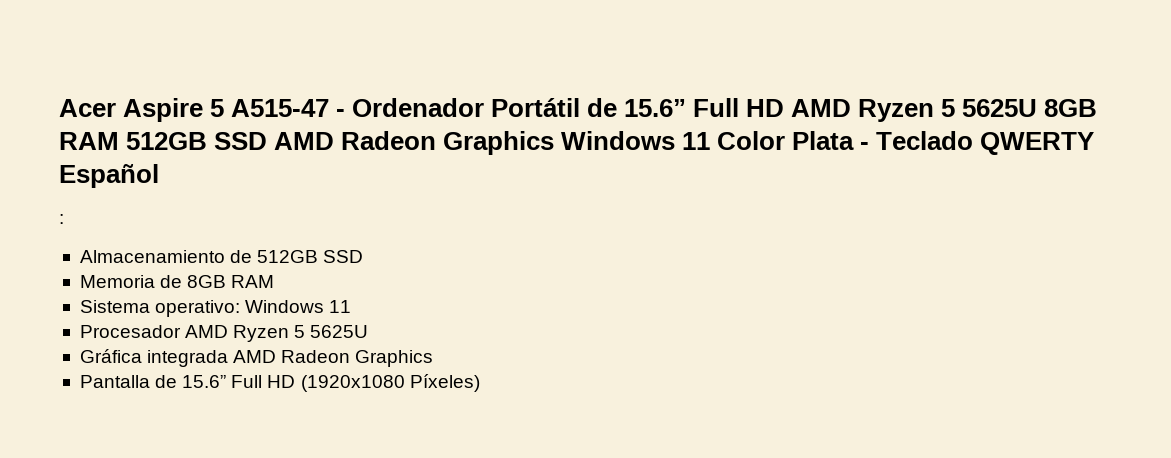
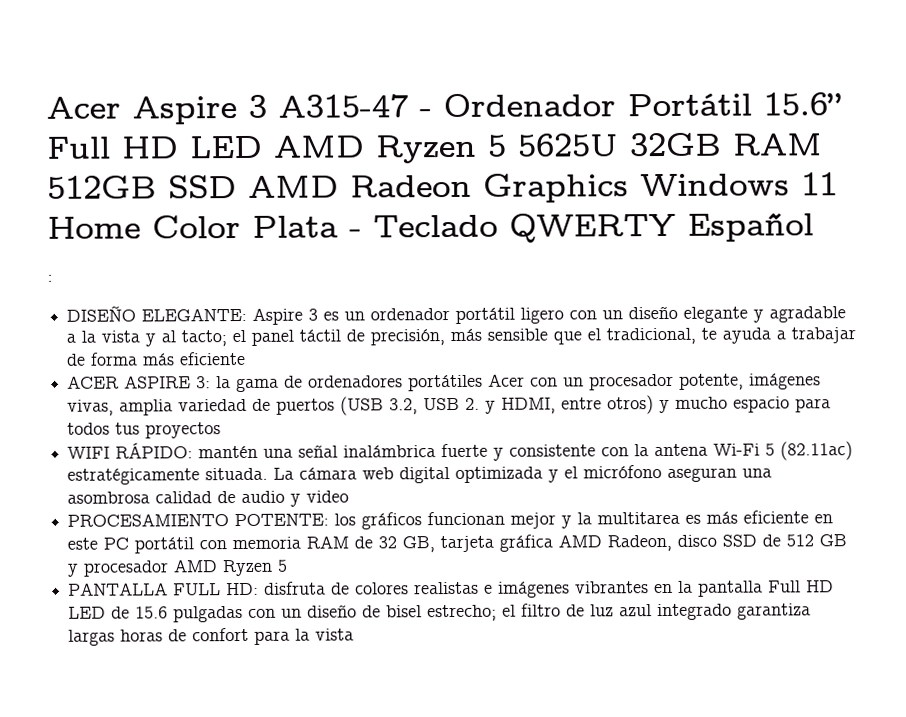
[210,99,330,117] 5 A515-47 -> [248,94,408,118] 3 A315-47
[587,98,1098,122] de 15.6” Full HD AMD Ryzen 5 5625U 8GB -> [763,92,841,116] [46,132,722,164] 15.6” Full HD LED AMD Ryzen 5 5625U 32GB
(711, 141) none -> [47,216,141,239] Home
[79,250,364,263] [79,275,275,288] [79,300,352,317] [79,325,369,342] [79,349,434,367] [79,374,480,392] Almacenamiento de 512GB SSD // Memoria de 8GB RAM // Sistema operativo: Windows 11 // Procesador AMD Ryzen 5 5625U // Gráfica integrada AMD Radeon Graphics // Pantalla de 15.6” Full HD (1920x1080 Píxeles) -> [66,305,847,325] [66,327,857,347] [66,351,247,366] [67,373,822,393] [67,395,832,416] [67,422,222,439] [67,441,854,461] [67,465,773,485] [67,490,350,507] [67,510,834,530] [67,534,848,554] [67,559,289,577] [68,580,835,598] [68,603,812,623] [68,627,355,646] DISEÑO ELEGANTE: Aspire 3 es un ordenador portátil ligero con un diseño elegante y agradable a la vista y al tacto; el panel táctil de precisión, más sensible que el tradicional, te ayuda a trabajar de forma más eficiente // ACER ASPIRE 3: la gama de ordenadores portátiles Acer con un procesador potente, imágenes vivas, amplia variedad de puertos (USB 3.2, USB 2. y HDMI, entre otros) y mucho espacio para todos tus proyectos // WIFI RÁPIDO: mantén una señal inalámbrica fuerte y consistente con la antena Wi-Fi 5 (82.11ac) estratégicamente situada. La cámara web digital optimizada y el micrófono aseguran una asombrosa calidad de audio y video // PROCESAMIENTO POTENTE: los gráficos funcionan mejor y la multitarea es más eficiente en este PC portátil con memoria RAM de 32 GB, tarjeta gráfica AMD Radeon, disco SSD de 512 GB y procesador AMD Ryzen 5 // PANTALLA FULL HD: disfruta de colores realistas e imágenes vibrantes en la pantalla Full HD LED de 15.6 pulgadas con un diseño de bisel estrecho; el filtro de luz azul integrado garantiza largas horas de confort para la vista

